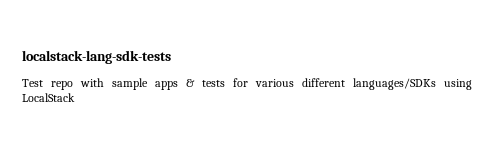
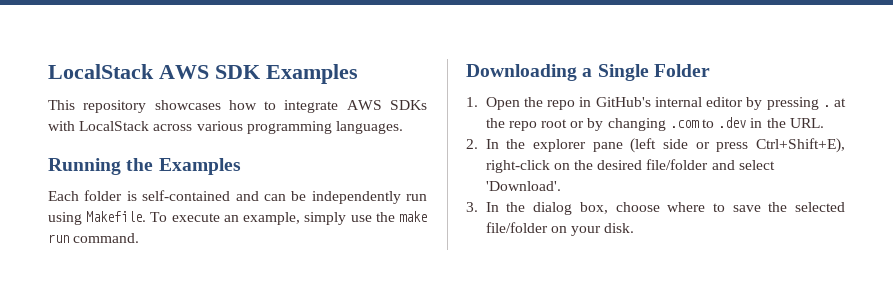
[22,50,171,64] [22,78,472,90] [22,93,75,102] localstack-lang-sdk-tests // Test repo with sample apps & tests for various different languages/SDKs using LocalStack -> [48,64,358,84] [48,100,427,113] [48,121,403,134] [48,158,241,175] [48,190,427,204] [48,211,427,225] [48,233,140,243] [466,64,710,81] [466,97,846,110] [485,117,824,131] [466,138,845,153] [485,159,775,173] [485,181,561,191] [466,202,845,215] [485,222,635,236] LocalStack AWS SDK Examples // This repository showcases how to integrate AWS SDKs with LocalStack across various programming languages. // Running the Examples // Each folder is self-contained and can be independently run using Makefile. To execute an example, simply use the make run command. // Downloading a Single Folder // 1. Open the repo in GitHub's internal editor by pressing . at the repo root or by changing .com to .dev in the URL. // 2. In the explorer pane (left side or press Ctrl+Shift+E), right-click on the desired file/folder and select 'Download'. // 3. In the dialog box, choose where to save the selected file/folder on your disk.

